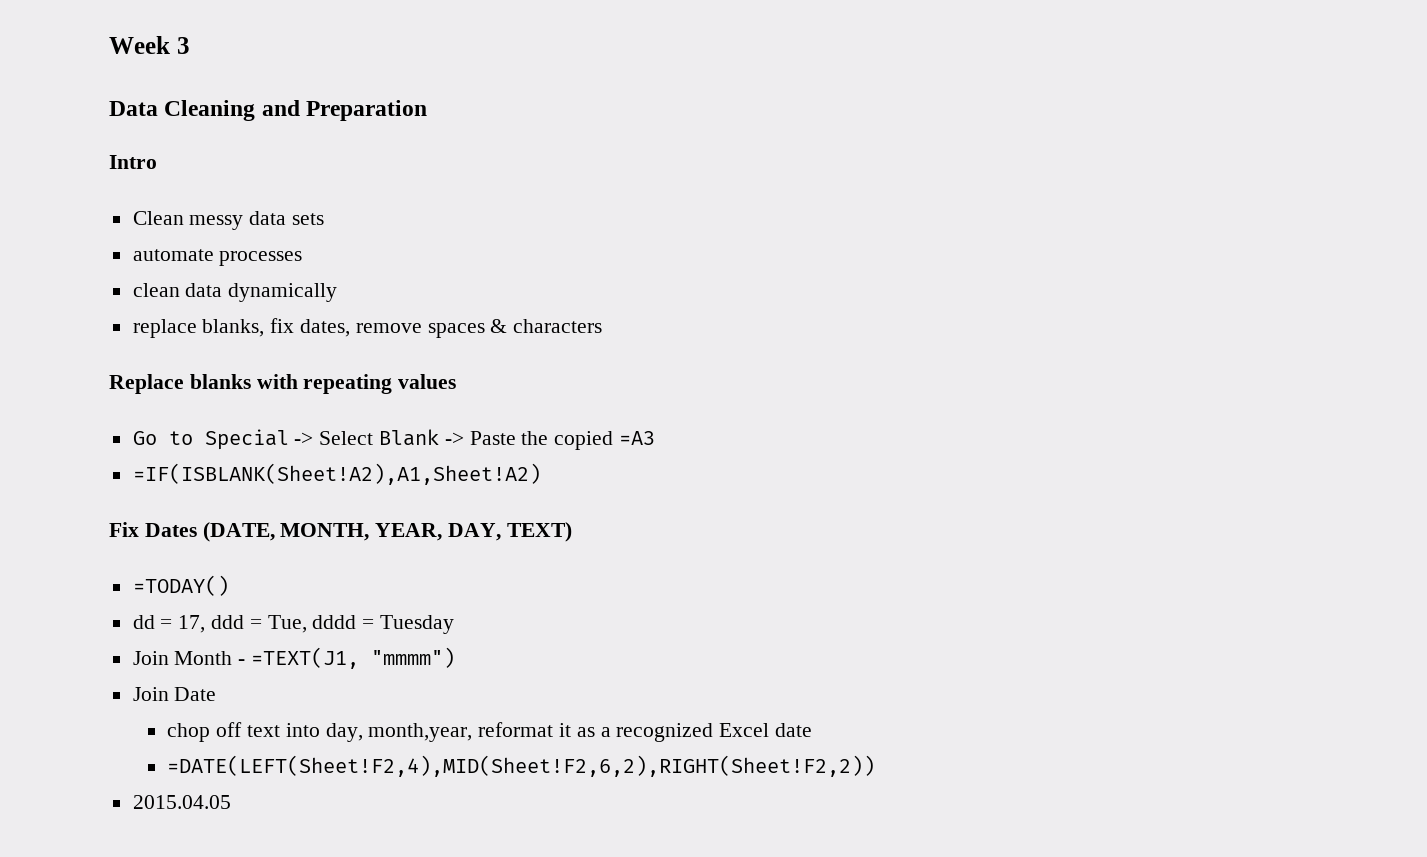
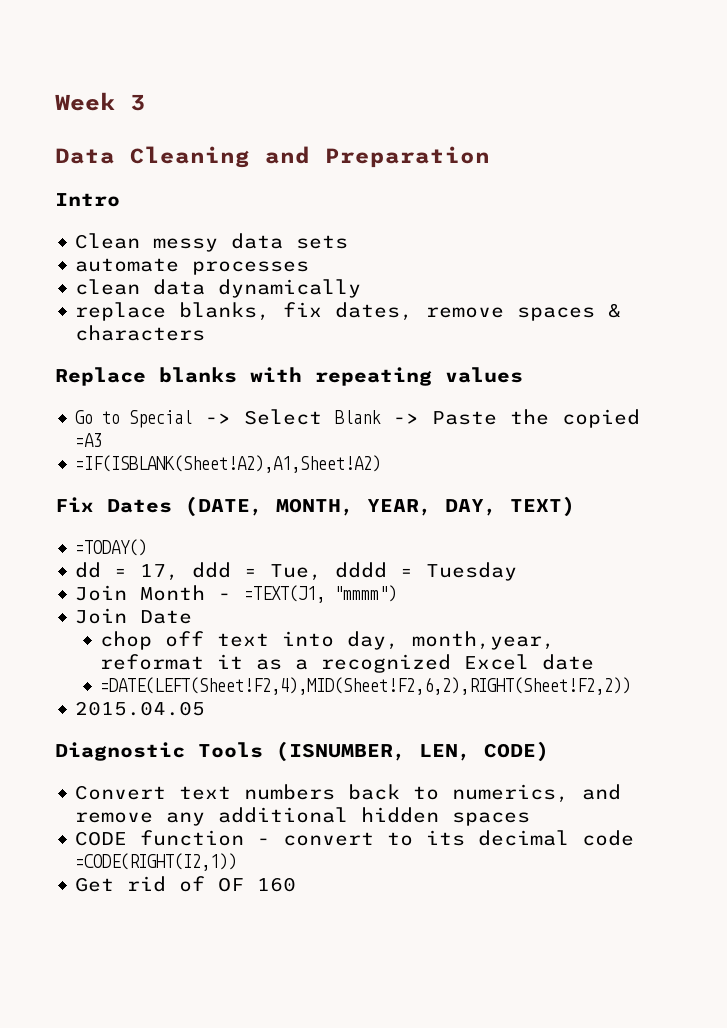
(231, 802) none -> [55,741,549,762] [75,784,622,803] [75,807,531,826] [75,830,635,846] [75,853,238,871] [75,876,297,892] // Diagnostic Tools (ISNUMBER, LEN, CODE) // Convert text numbers back to numerics, and remove any additional hidden spaces // CODE function - convert to its decimal code =CODE(RIGHT(I2,1)) // Get rid of OF 160

